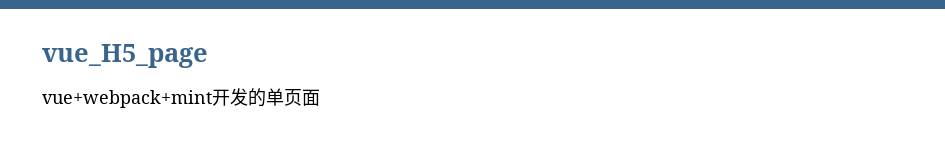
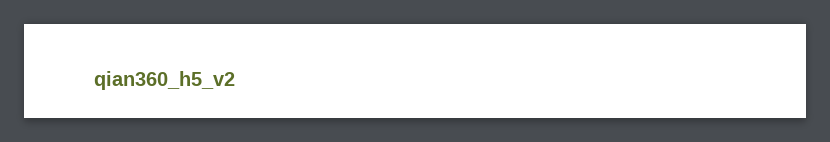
[42,44,208,68] [42,88,320,108] vue_H5_page // vue+webpack+mint开发的单页面 -> [94,71,235,90] qian360_h5_v2

